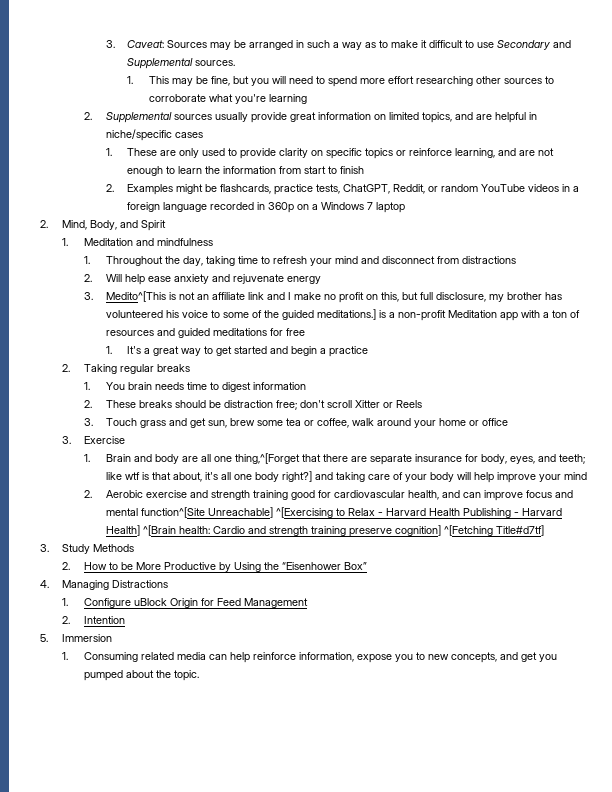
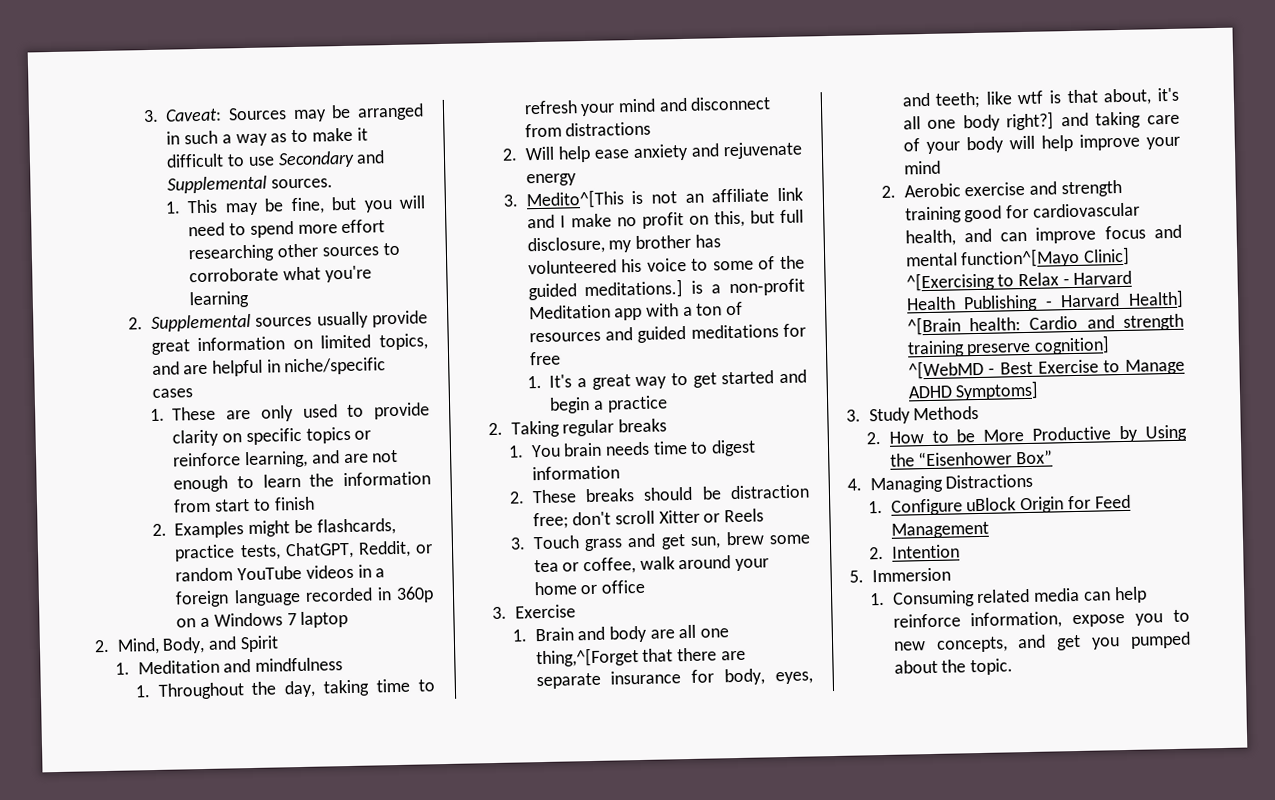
[140,507,273,518] function^[Site Unreachable] -> [960,246,1131,269] function^[Mayo Clinic]
[443,525,544,536] ^[Fetching Title#d7tf] -> [907,358,1185,380] [907,380,1040,401] ^[WebMD - Best Exercise to Manage ADHD Symptoms]

